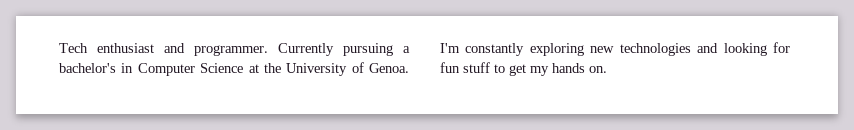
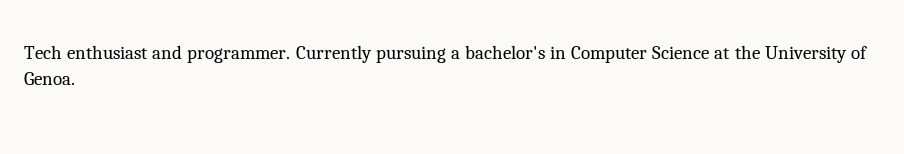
[440,42,790,56] [440,62,607,76] I'm constantly exploring new technologies and looking for fun stuff to get my hands on. -> (75, 78) none

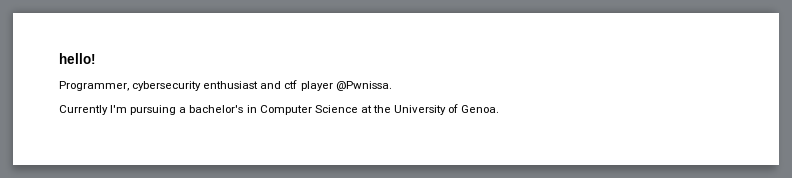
[24,45,372,63] Tech enthusiast and programmer. Currently -> [59,53,96,64] [59,80,392,91] [59,105,128,115] hello! // Programmer, cybersecurity enthusiast and ctf player @Pwnissa. // Currently I'm

